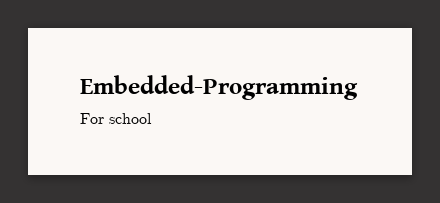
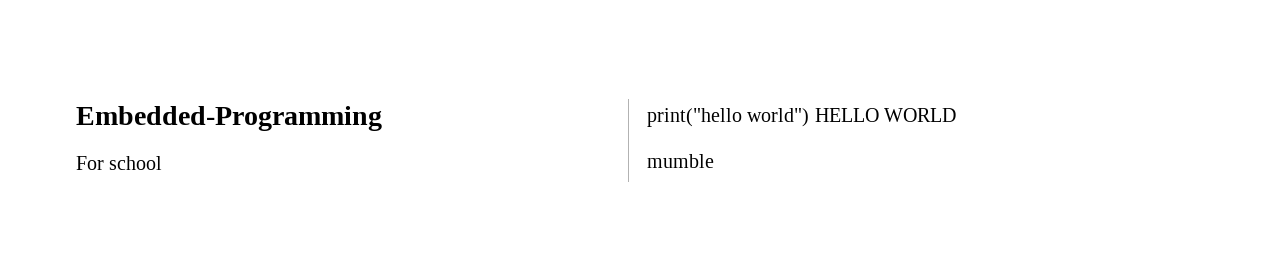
(152, 118) none -> [647,108,957,127] [647,154,714,168] // print("hello world") HELLO WORLD // mumble

